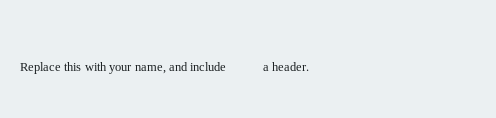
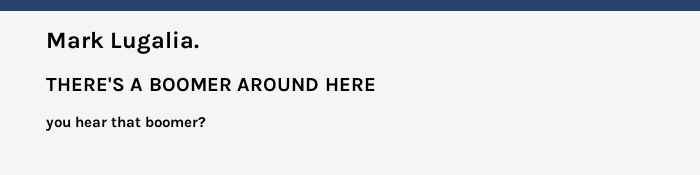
[20,62,310,74] Replace this with your name, and include a header. -> [46,31,200,54] [46,77,376,92] [46,116,207,131] Mark Lugalia. // THERE'S A BOOMER AROUND HERE // you hear that boomer?

